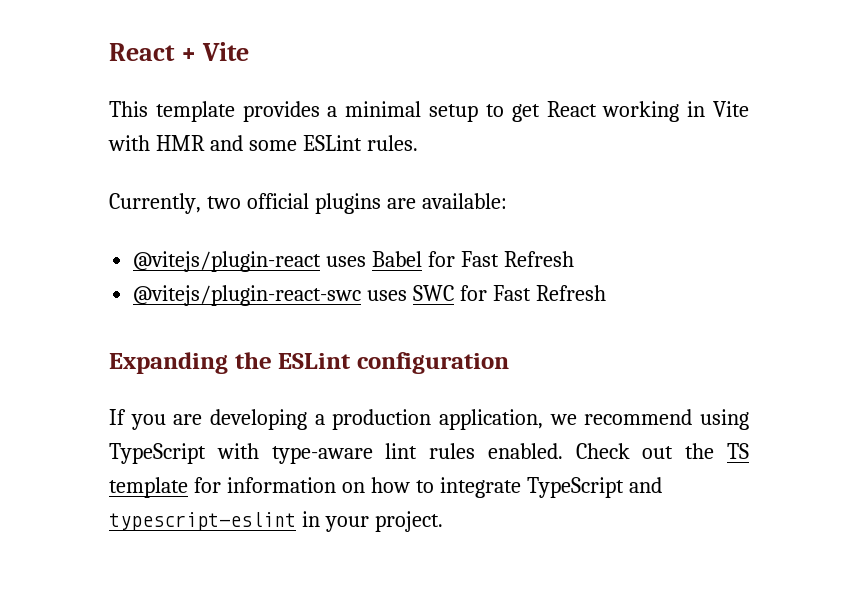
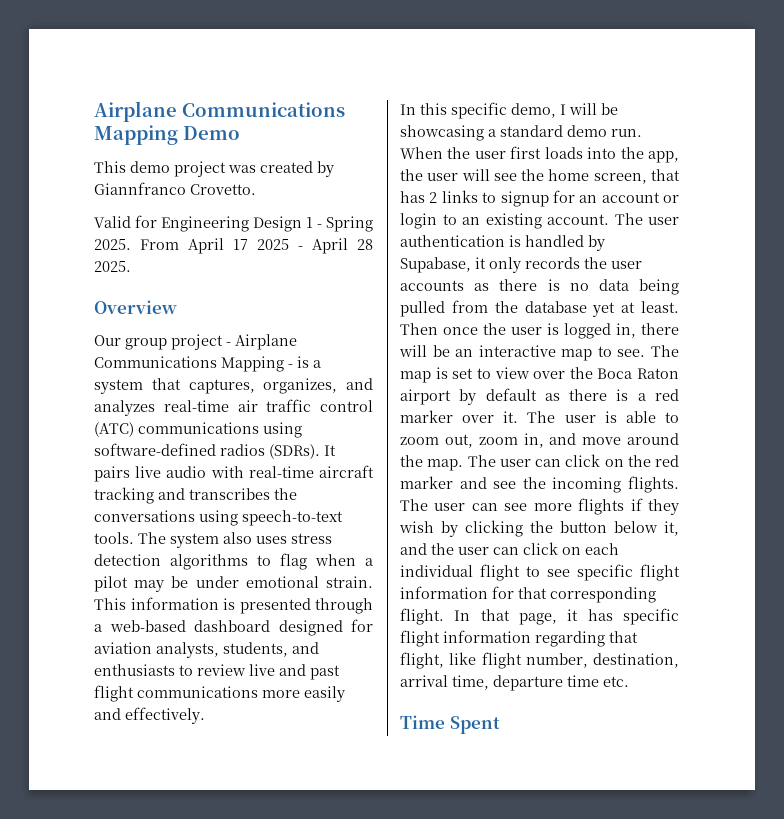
[109,42,249,61] [109,101,749,122] [108,135,418,151] [109,193,507,214] [133,251,574,272] [133,285,606,306] [109,352,509,374] [109,409,749,430] [109,443,750,464] [109,477,662,498] [109,511,443,532] React + Vite // This template provides a minimal setup to get React working in Vite with HMR and some ESLint rules. // Currently, two official plugins are available: // @vitejs/plugin-react uses Babel for Fast Refresh // @vitejs/plugin-react-swc uses SWC for Fast Refresh // Expanding the ESLint configuration // If you are developing a production application, we recommend using TypeScript with type-aware lint rules enabled. Check out the TS template for information on how to integrate TypeScript and typescript-eslint in your project. -> [94,101,345,122] [94,125,240,145] [94,161,334,177] [94,182,256,195] [94,215,373,232] [94,238,373,254] [94,261,131,272] [94,300,177,314] [94,334,297,350] [94,356,321,372] [94,378,373,394] [94,399,373,416] [94,422,302,438] [94,443,336,459] [94,465,374,482] [94,487,297,504] [94,510,343,526] [94,532,332,548] [94,553,373,570] [94,576,373,592] [94,597,373,614] [94,619,373,636] [94,642,319,658] [94,664,340,680] [94,685,345,702] [94,707,205,724] [400,102,618,119] [400,125,642,141] [400,146,679,163] [400,169,680,184] [400,190,679,207] [400,213,679,229] [400,235,605,251] [400,257,642,273] [400,279,679,295] [400,300,679,317] [400,323,679,339] [399,345,679,361] [400,367,679,383] [400,388,679,405] [400,410,679,423] [400,433,679,448] [400,454,679,471] [400,476,679,493] [400,498,679,515] [399,520,679,537] [400,542,619,555] [400,564,680,581] [400,586,656,603] [400,608,679,625] [400,630,638,647] [400,652,679,669] [400,675,629,691] [400,715,500,734] Airplane Communications Mapping Demo // This demo project was created by Giannfranco Crovetto. // Valid for Engineering Design 1 - Spring 2025. From April 17 2025 - April 28 2025. // Overview // Our group project - Airplane Communications Mapping - is a system that captures, organizes, and analyzes real-time air traffic control (ATC) communications using software-defined radios (SDRs). It pairs live audio with real-time aircraft tracking and transcribes the conversations using speech-to-text tools. The system also uses stress detection algorithms to flag when a pilot may be under emotional strain. This information is presented through a web-based dashboard designed for aviation analysts, students, and enthusiasts to review live and past flight communications more easily and effectively. // In this specific demo, I will be showcasing a standard demo run. When the user first loads into the app, the user will see the home screen, that has 2 links to signup for an account or login to an existing account. The user authentication is handled by Supabase, it only records the user accounts as there is no data being pulled from the database yet at least. Then once the user is logged in, there will be an interactive map to see. The map is set to view over the Boca Raton airport by default as there is a red marker over it. The user is able to zoom out, zoom in, and move around the map. The user can click on the red marker and see the incoming flights. The user can see more flights if they wish by clicking the button below it, and the user can click on each individual flight to see specific flight information for that corresponding flight. In that page, it has specific flight information regarding that flight, like flight number, destination, arrival time, departure time etc. // Time Spent

